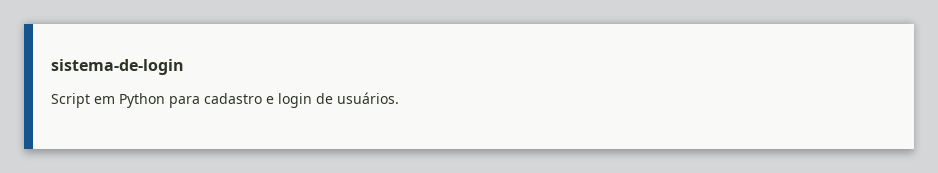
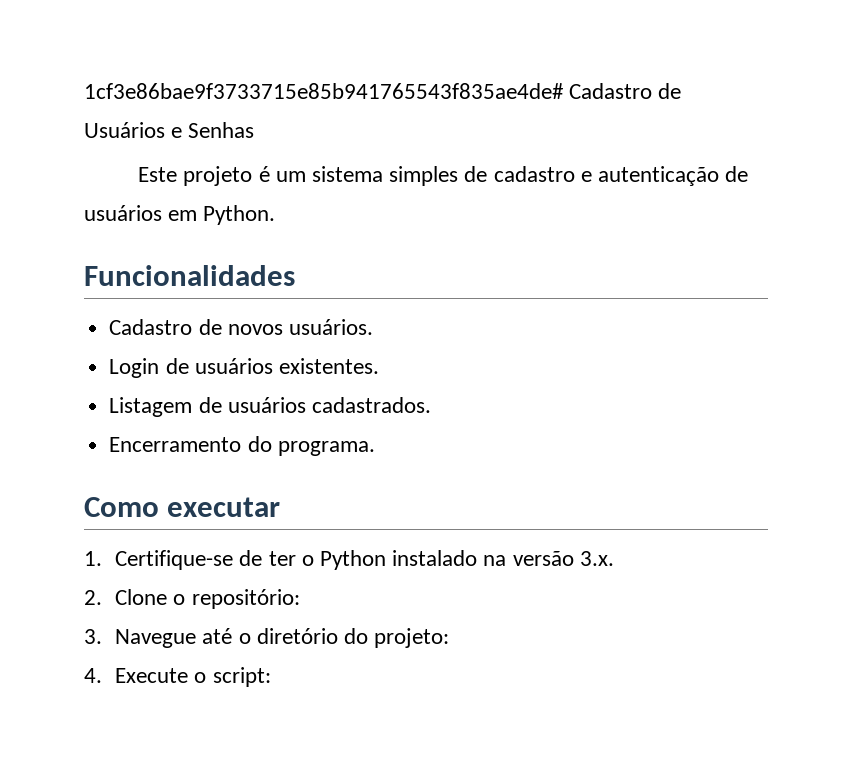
[51,59,184,75] [51,92,399,108] sistema-de-login // Script em Python para cadastro e login de usuários. -> [84,83,682,99] [84,122,255,138] [138,166,749,186] [84,205,276,225] [84,265,295,286] [109,319,373,335] [109,358,379,378] [109,397,431,417] [109,436,375,456] [84,497,281,517] [84,550,614,570] [84,589,300,609] [84,628,450,648] [84,667,271,687] 1cf3e86bae9f3733715e85b941765543f835ae4de# Cadastro de Usuários e Senhas // Este projeto é um sistema simples de cadastro e autenticação de usuários em Python. // Funcionalidades // Cadastro de novos usuários. // Login de usuários existentes. // Listagem de usuários cadastrados. // Encerramento do programa. // Como executar // 1. Certifique-se de ter o Python instalado na versão 3.x. // 2. Clone o repositório: // 3. Navegue até o diretório do projeto: // 4. Execute o script:

